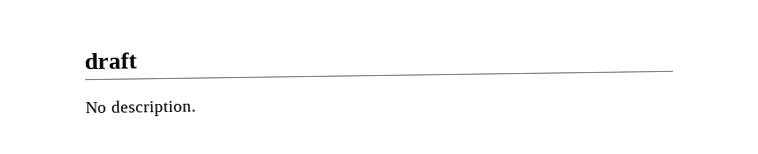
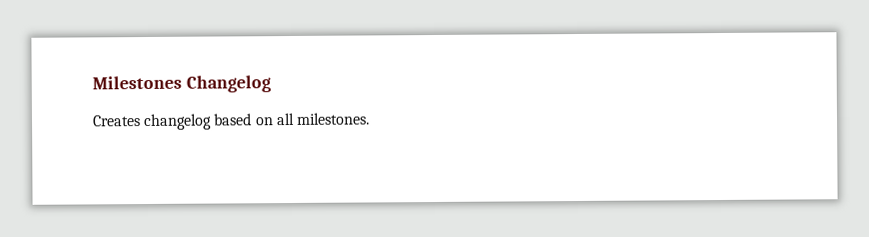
[84,52,137,70] [85,99,196,117] draft // No description. -> [92,75,271,93] [92,112,370,131] Milestones Changelog // Creates changelog based on all milestones.

